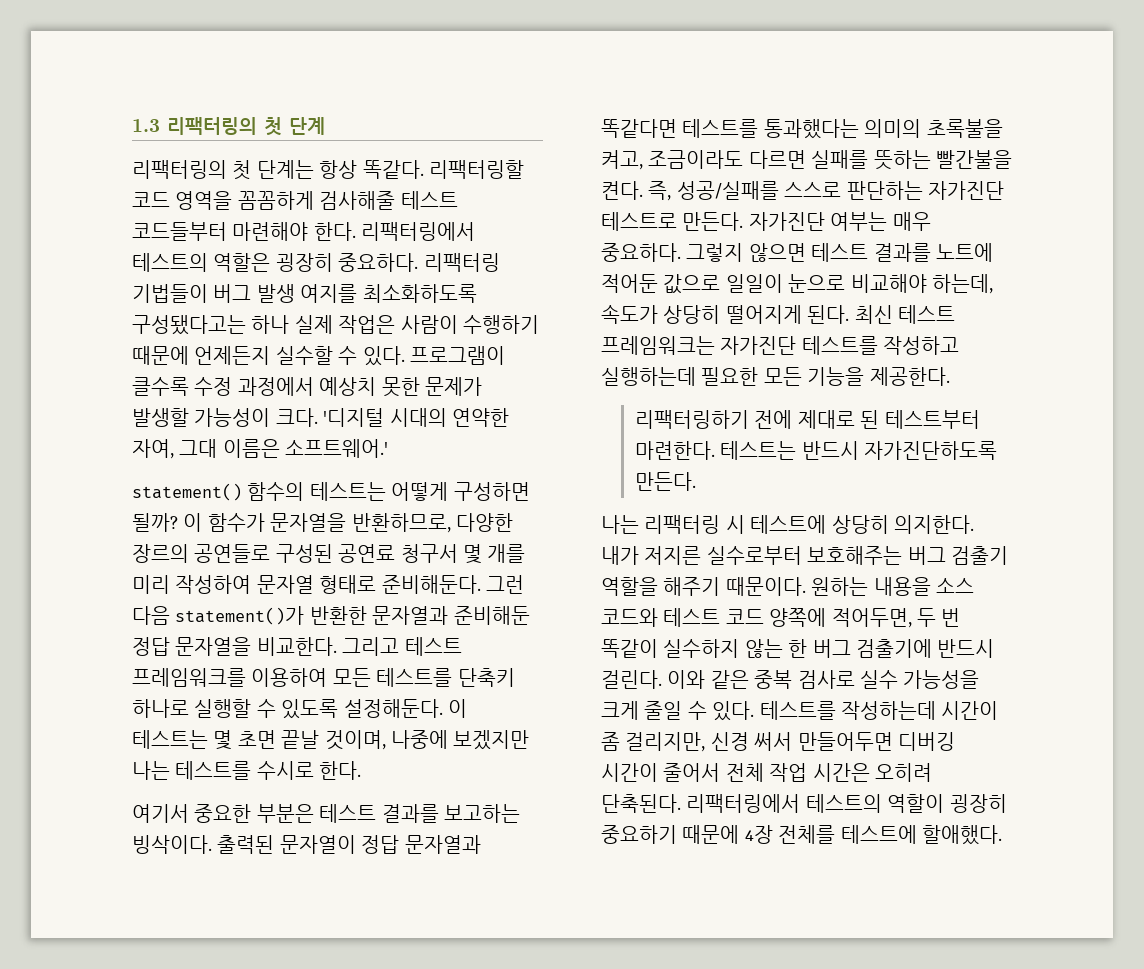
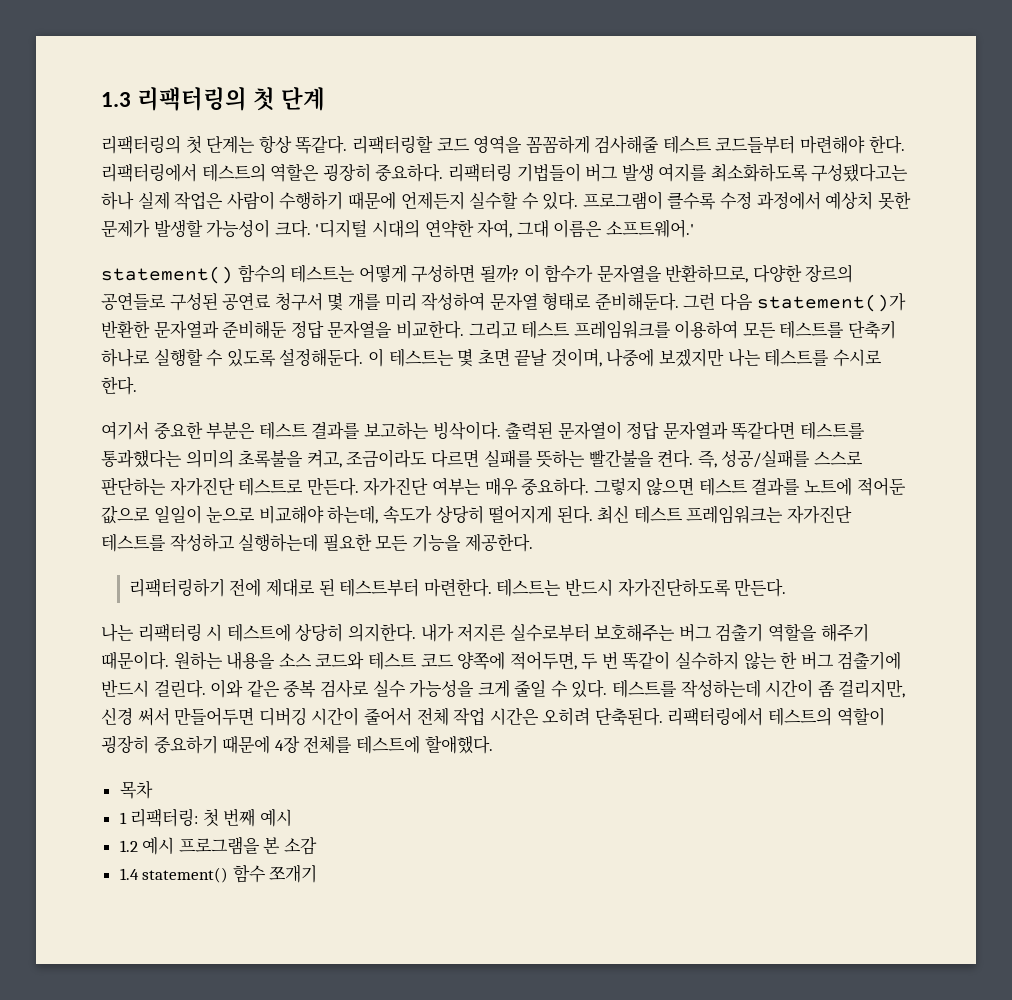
(1002, 835) none -> [119,780,153,799] [119,808,293,827] [119,836,318,855] [119,864,318,883] // 목차 // 1 리팩터링: 첫 번째 예시 // 1.2 예시 프로그램을 본 소감 // 1.4 statement() 함수 쪼개기

